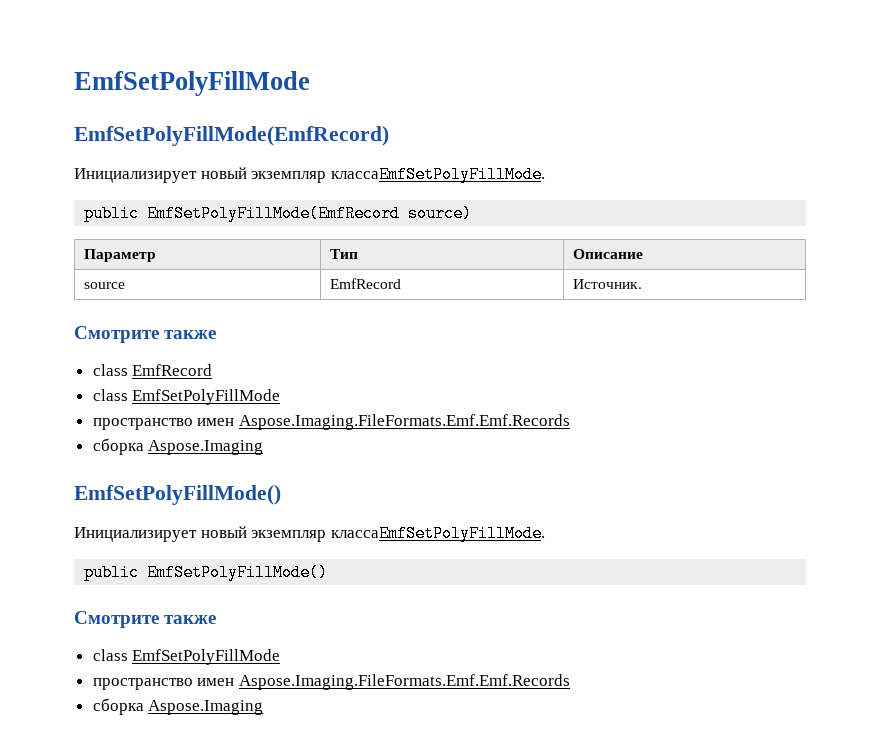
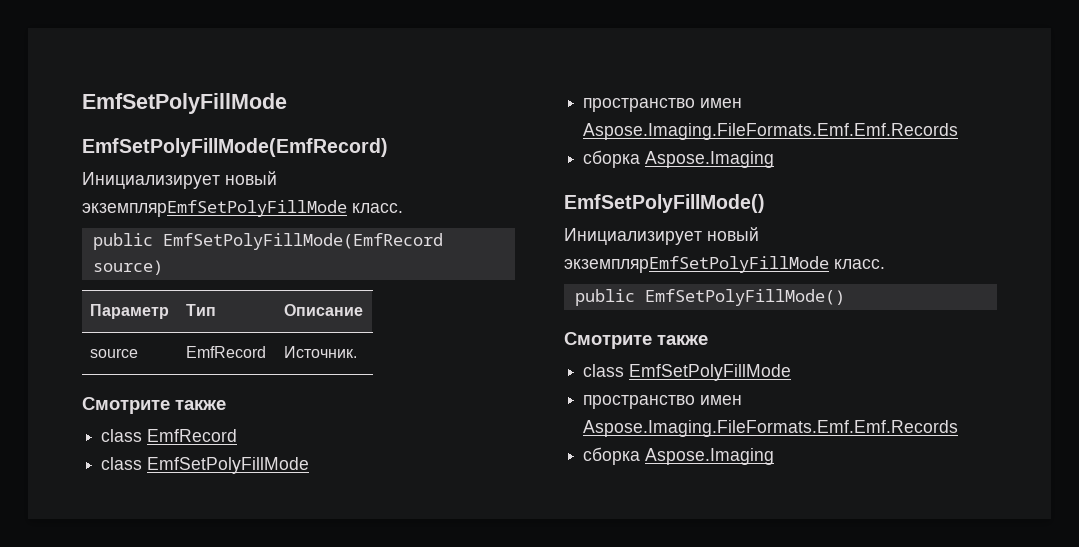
[251,166,545,183] экземпляр классаEmfSetPolyFillMode. -> [82,200,403,217] экземплярEmfSetPolyFillMode класс.
[251,525,545,542] экземпляр классаEmfSetPolyFillMode. -> [564,256,885,273] экземплярEmfSetPolyFillMode класс.

